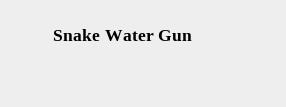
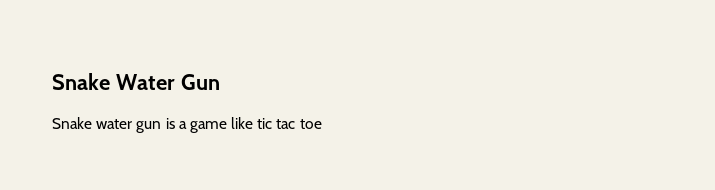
(193, 35) none -> [52,117,322,133] // Snake water gun is a game like tic tac toe

